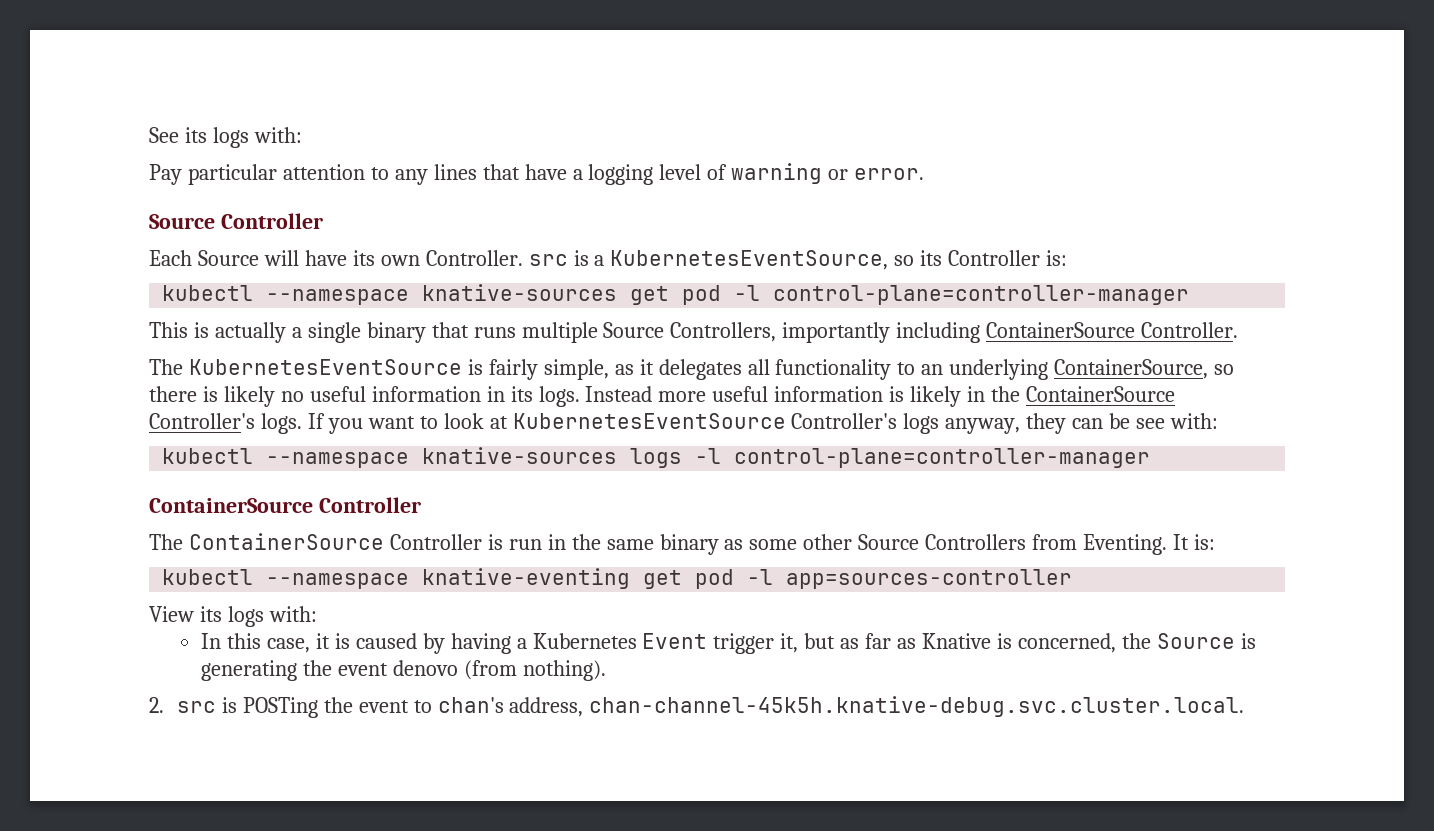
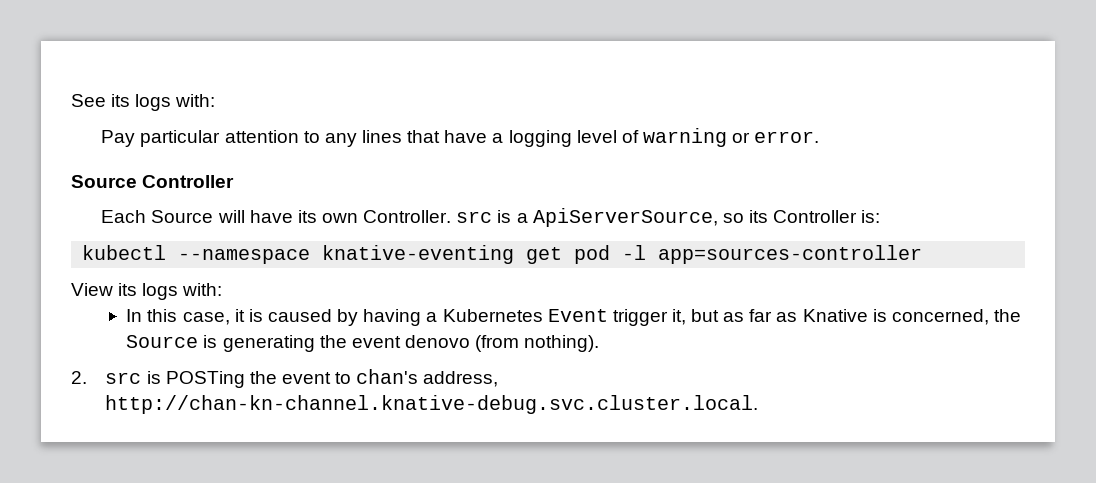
[610,250,889,270] KubernetesEventSource, -> [532,208,718,227] ApiServerSource,
[162,284,1190,305] [149,322,1239,343] [149,359,1235,380] [149,386,1175,407] [149,413,1219,434] [162,447,1151,468] [149,497,421,513] [149,533,1215,555] // kubectl --namespace knative-sources get pod -l control-plane=controller-manager // This is actually a single binary that runs multiple Source Controllers, importantly including ContainerSource Controller. // The KubernetesEventSource is fairly simple, as it delegates all functionality to an underlying ContainerSource, so there is likely no useful information in its logs. Instead more useful information is likely in the ContainerSource Controller's logs. If you want to look at KubernetesEventSource Controller's logs anyway, they can be see with: // kubectl --namespace knative-sources logs -l control-plane=controller-manager // ContainerSource Controller // The ContainerSource Controller is run in the same binary as some other Source Controllers from Eventing. It is: -> (881, 216) none
[589,696,1245,717] chan-channel-45k5h.knative-debug.svc.cluster.local. -> [105,395,759,414] http://chan-kn-channel.knative-debug.svc.cluster.local.

